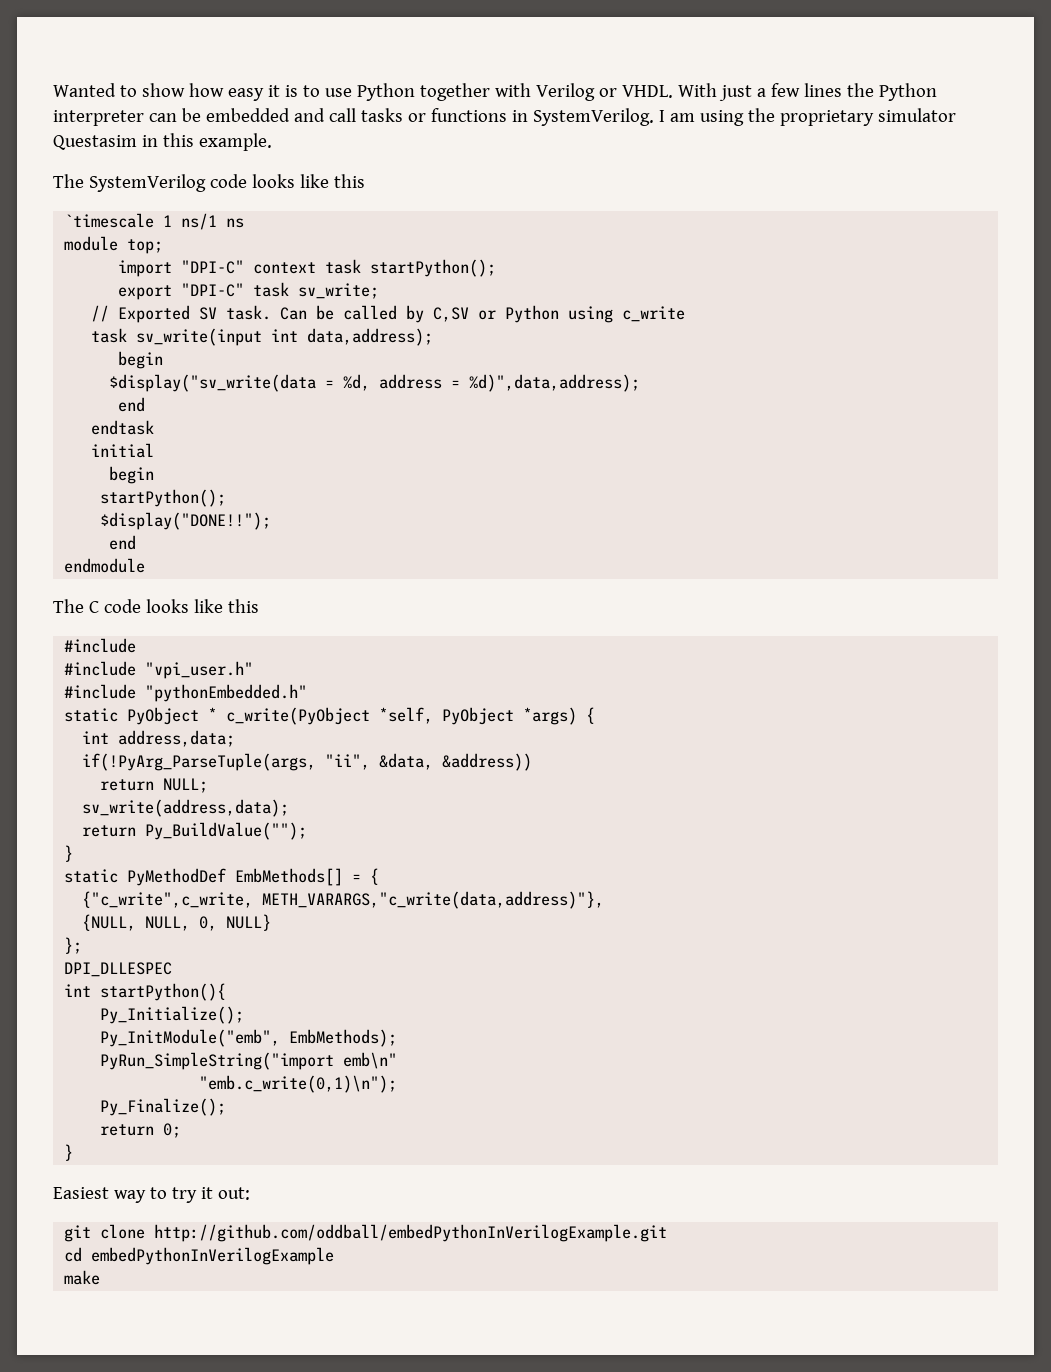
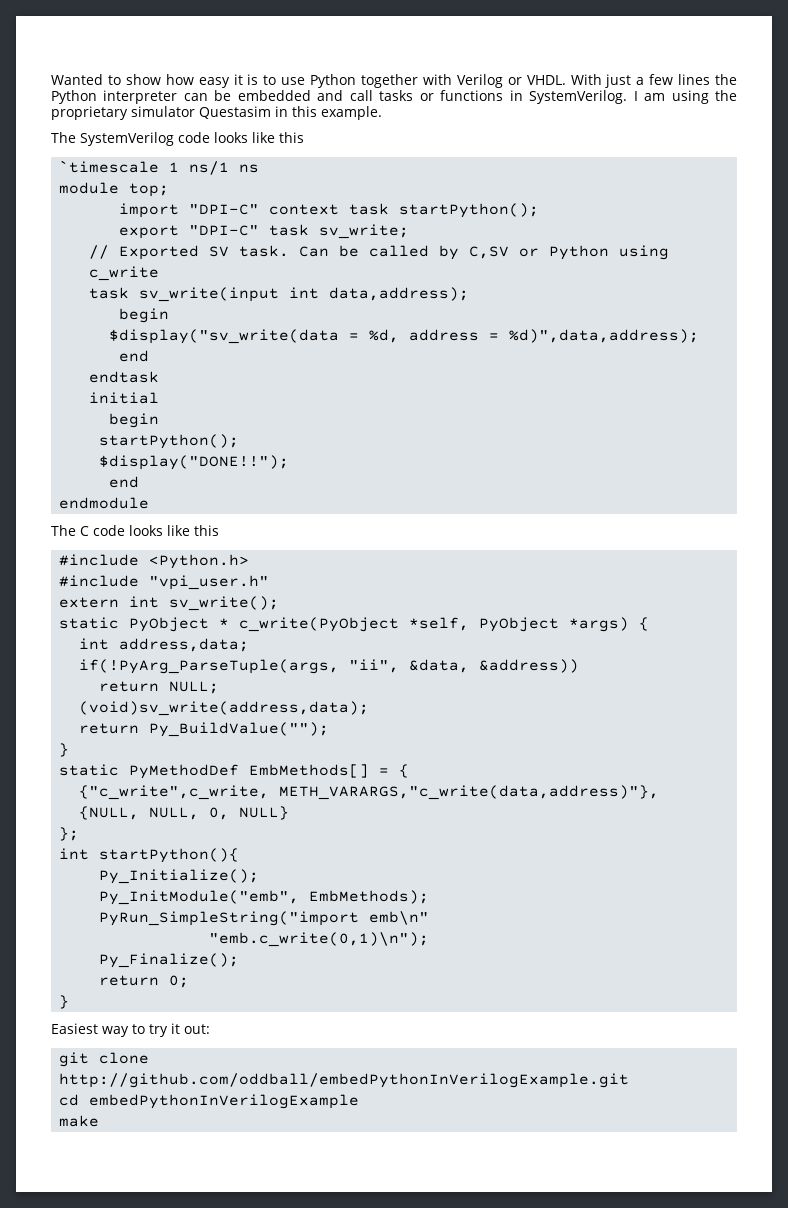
(137, 645) none -> [149,554,250,569] <Python.h>
[64,684,308,702] #include "pythonEmbedded.h" -> [59,596,280,611] extern int sv_write();
[82,799,290,817] sv_write(address,data); -> [79,701,370,716] (void)sv_write(address,data);
[64,962,173,977] // DPI_DLLESPEC -> (80, 834) none

